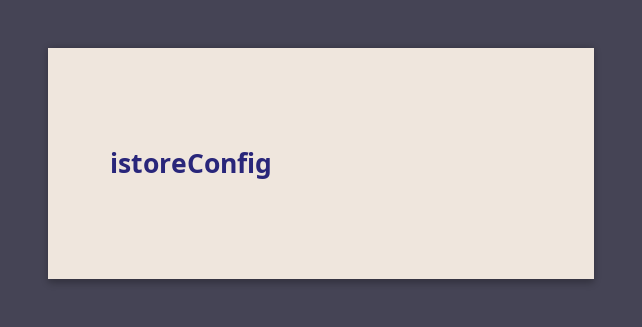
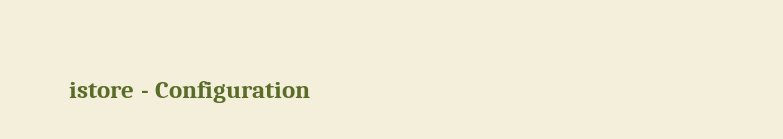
[110,152,272,179] istoreConfig -> [69,81,311,103] istore - Configuration

